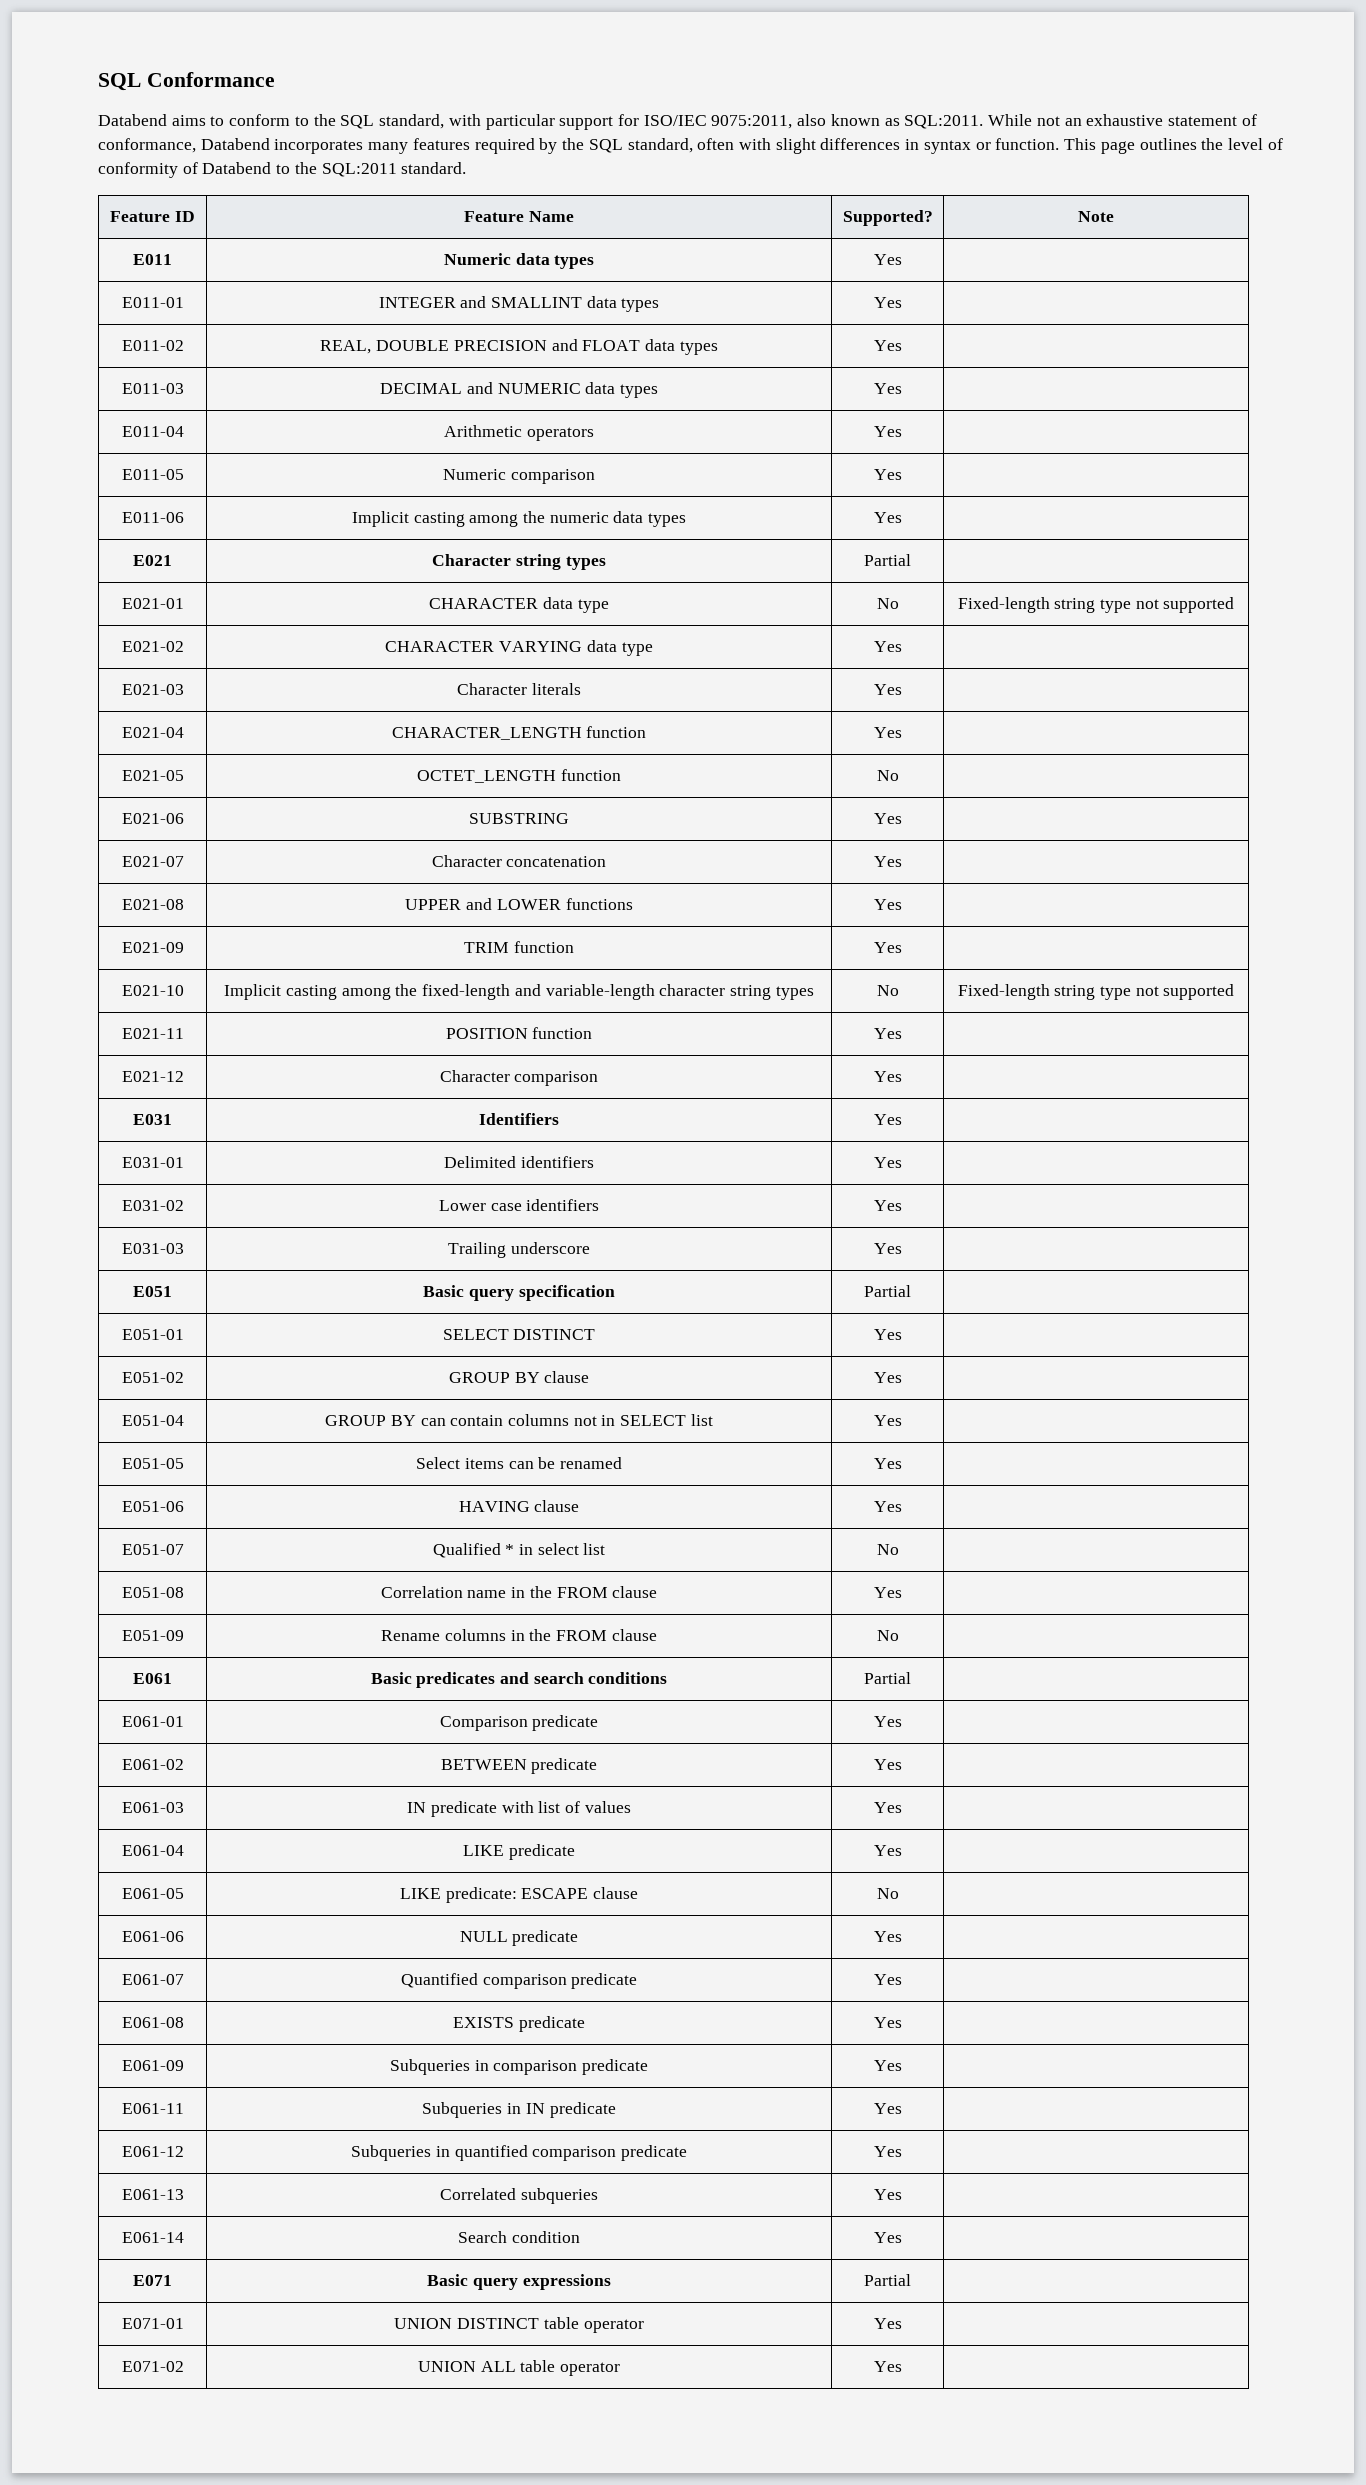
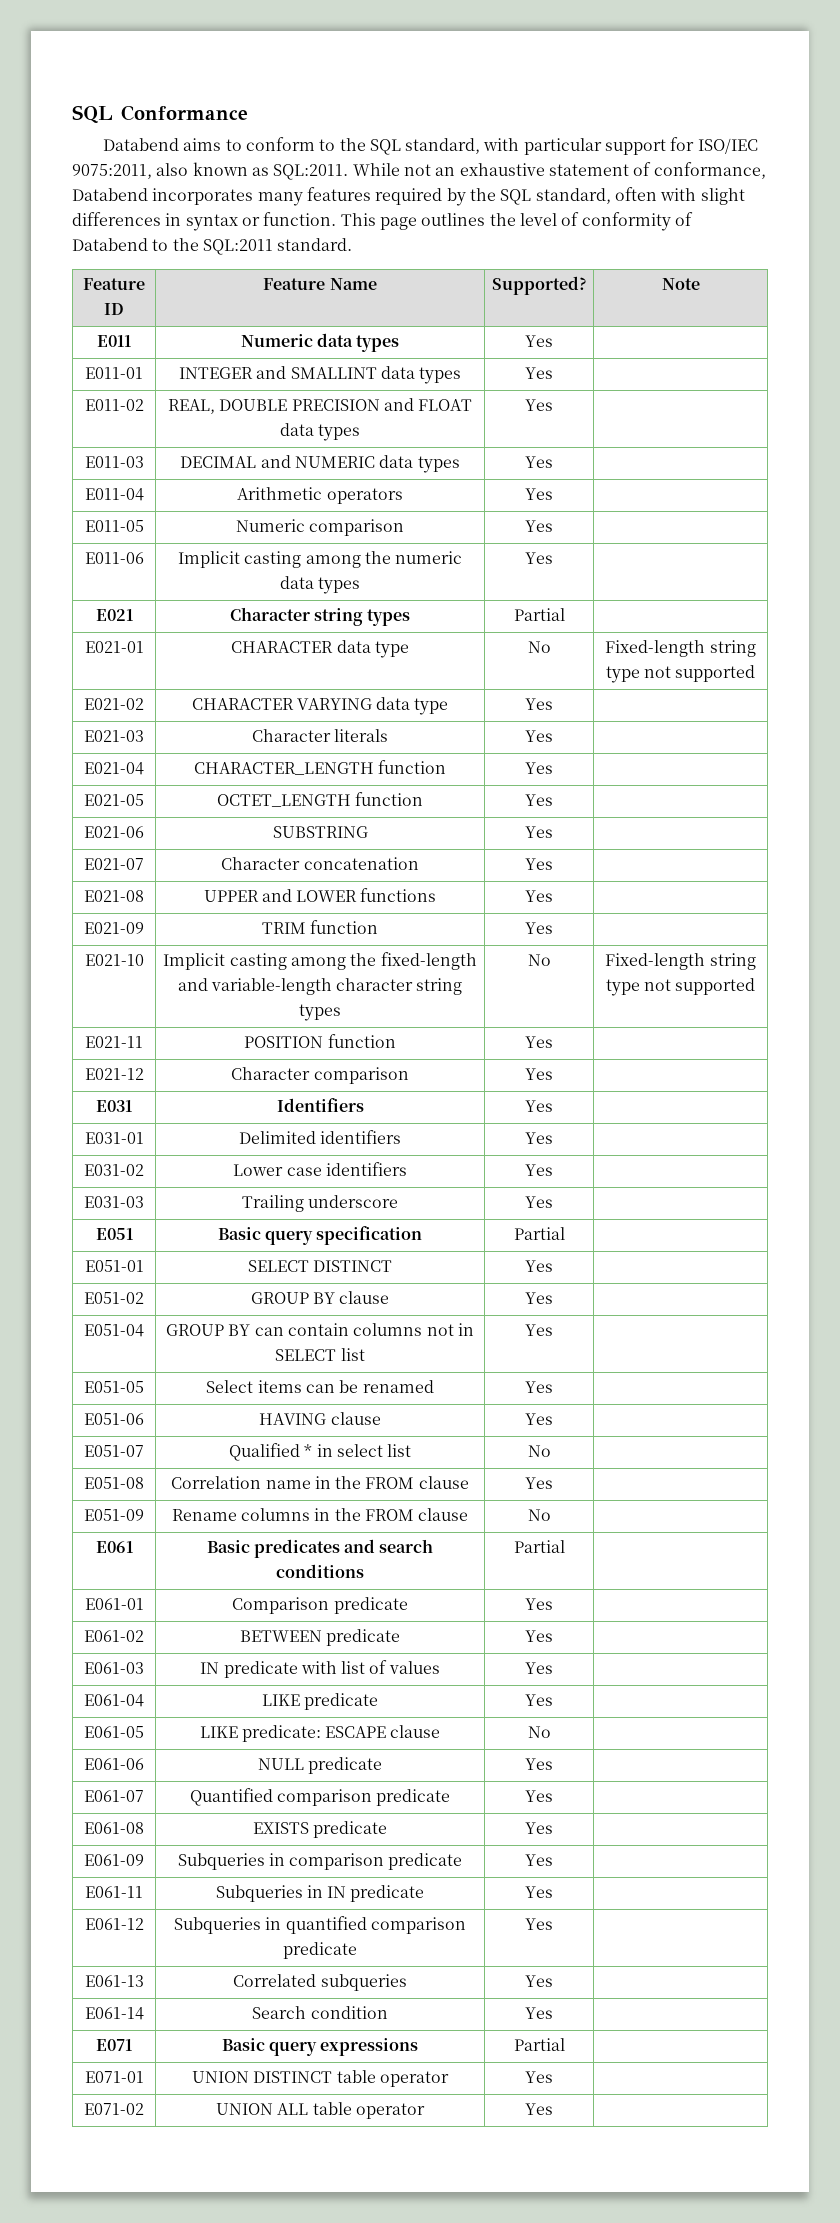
[876,770,899,781] No -> [525,794,553,806] Yes

